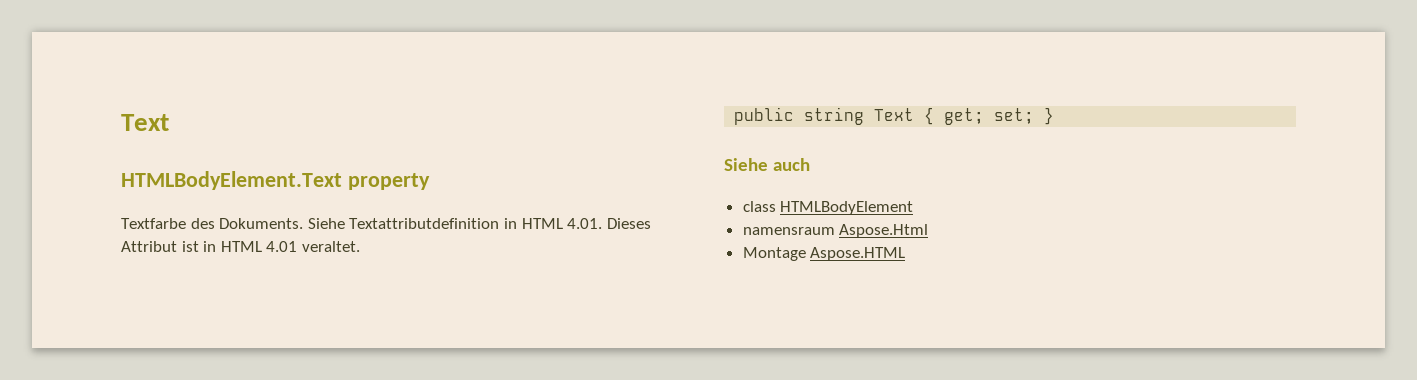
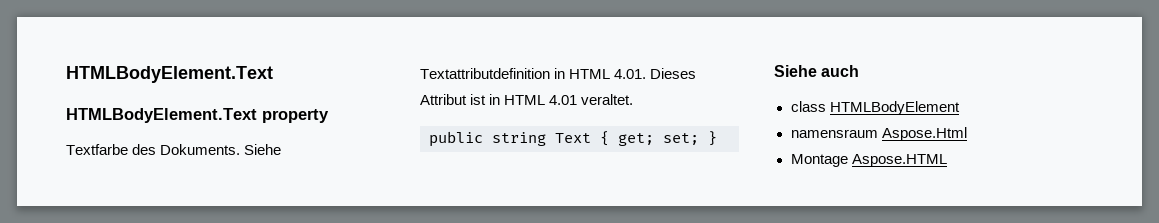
[121,114,169,131] Text -> [66,66,273,83] HTMLBodyElement.Text

